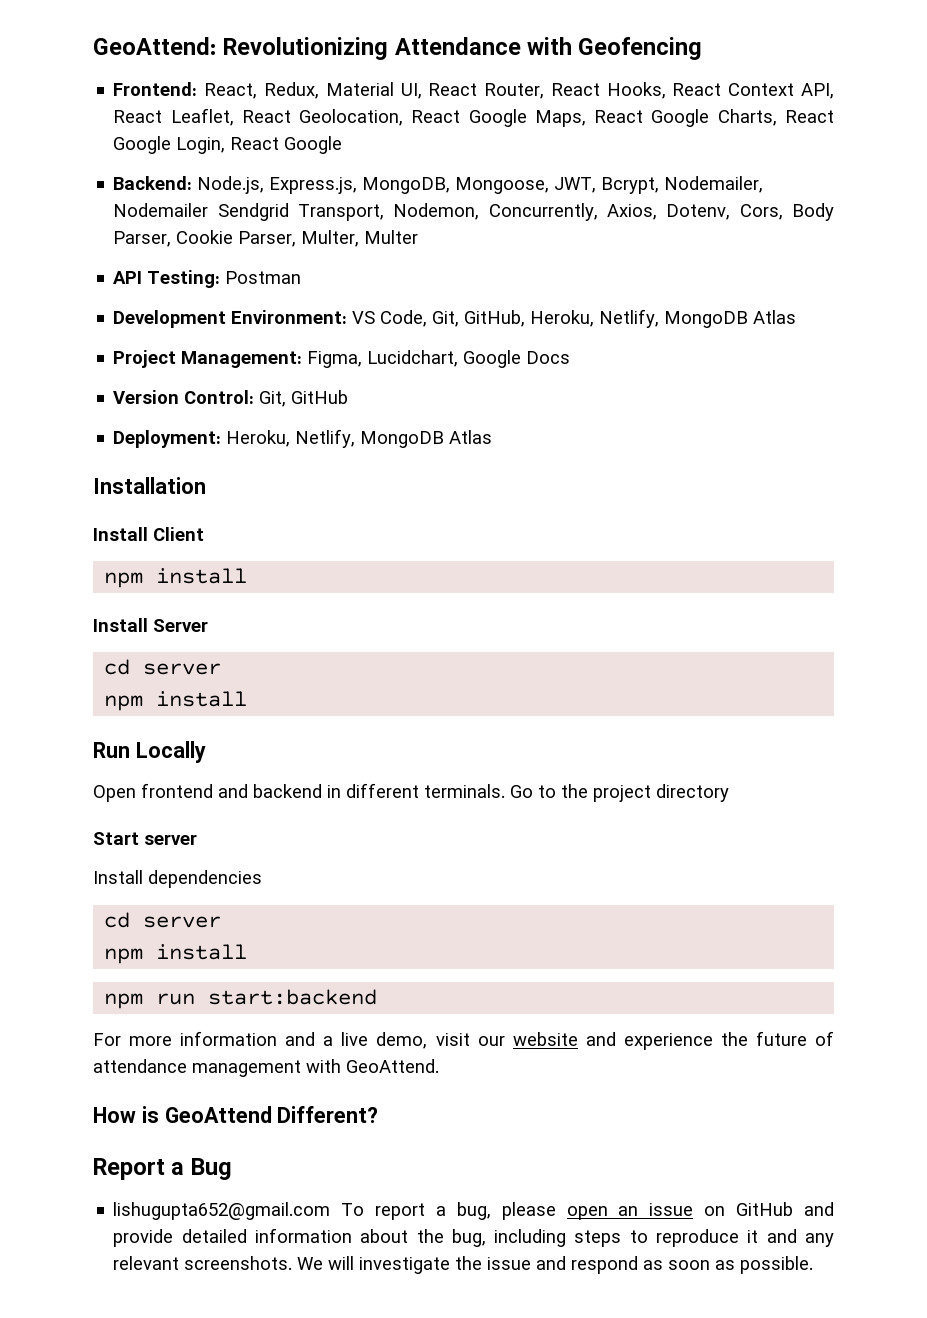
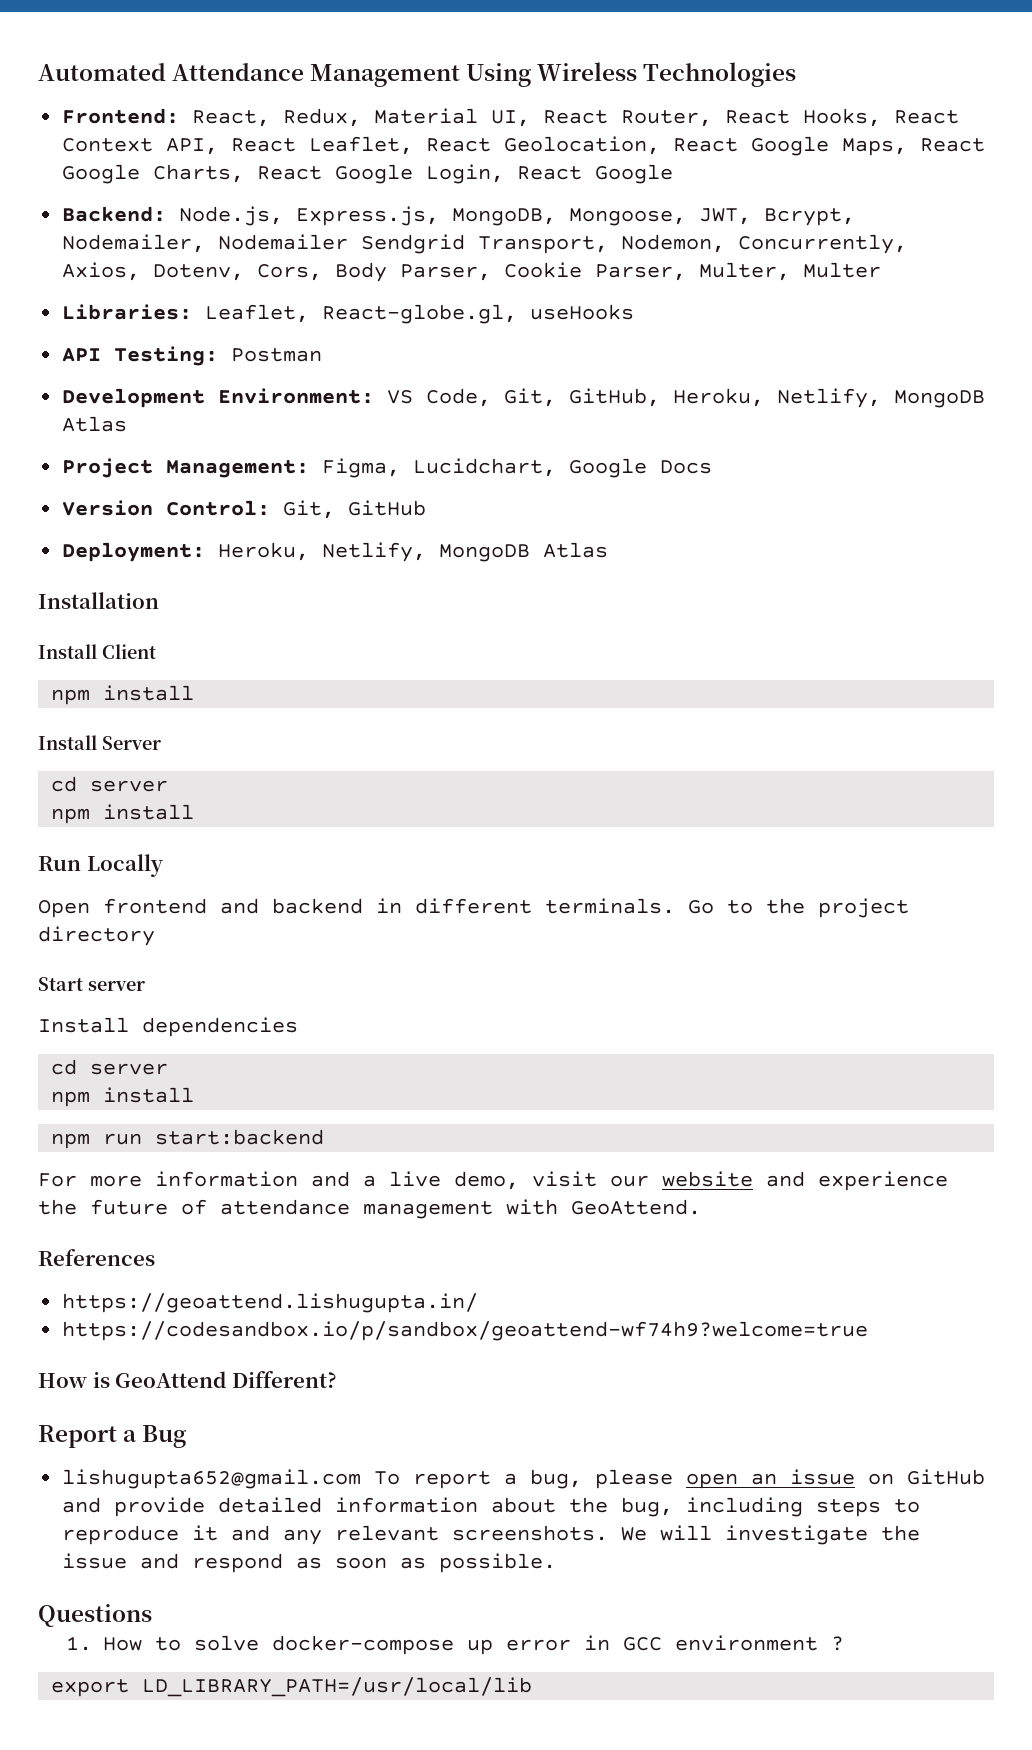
[93,37,703,60] GeoAttend: Revolutionizing Attendance with Geofencing -> [38,62,797,87] Automated Attendance Management Using Wireless Technologies
(419, 237) none -> [62,304,635,324] // Libraries: Leaflet, React-globe.gl, useHooks
(439, 1066) none -> [38,1249,155,1266] [62,1293,479,1313] [62,1321,869,1341] // References // https://geoattend.lishugupta.in/ // https://codesandbox.io/p/sandbox/geoattend-wf74h9?welcome=true
(814, 1265) none -> [38,1604,152,1627] [65,1635,844,1655] [51,1677,533,1697] // Questions // 1. How to solve docker-compose up error in GCC environment ? // export LD_LIBRARY_PATH=/usr/local/lib

